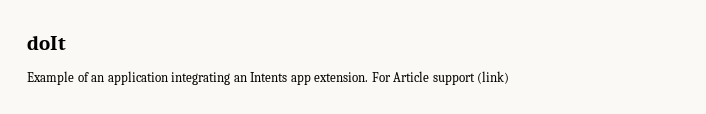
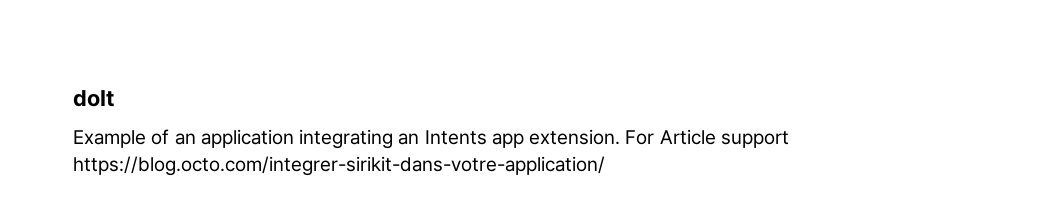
[477,71,510,84] (link) -> [73,156,605,176] https://blog.octo.com/integrer-sirikit-dans-votre-application/

